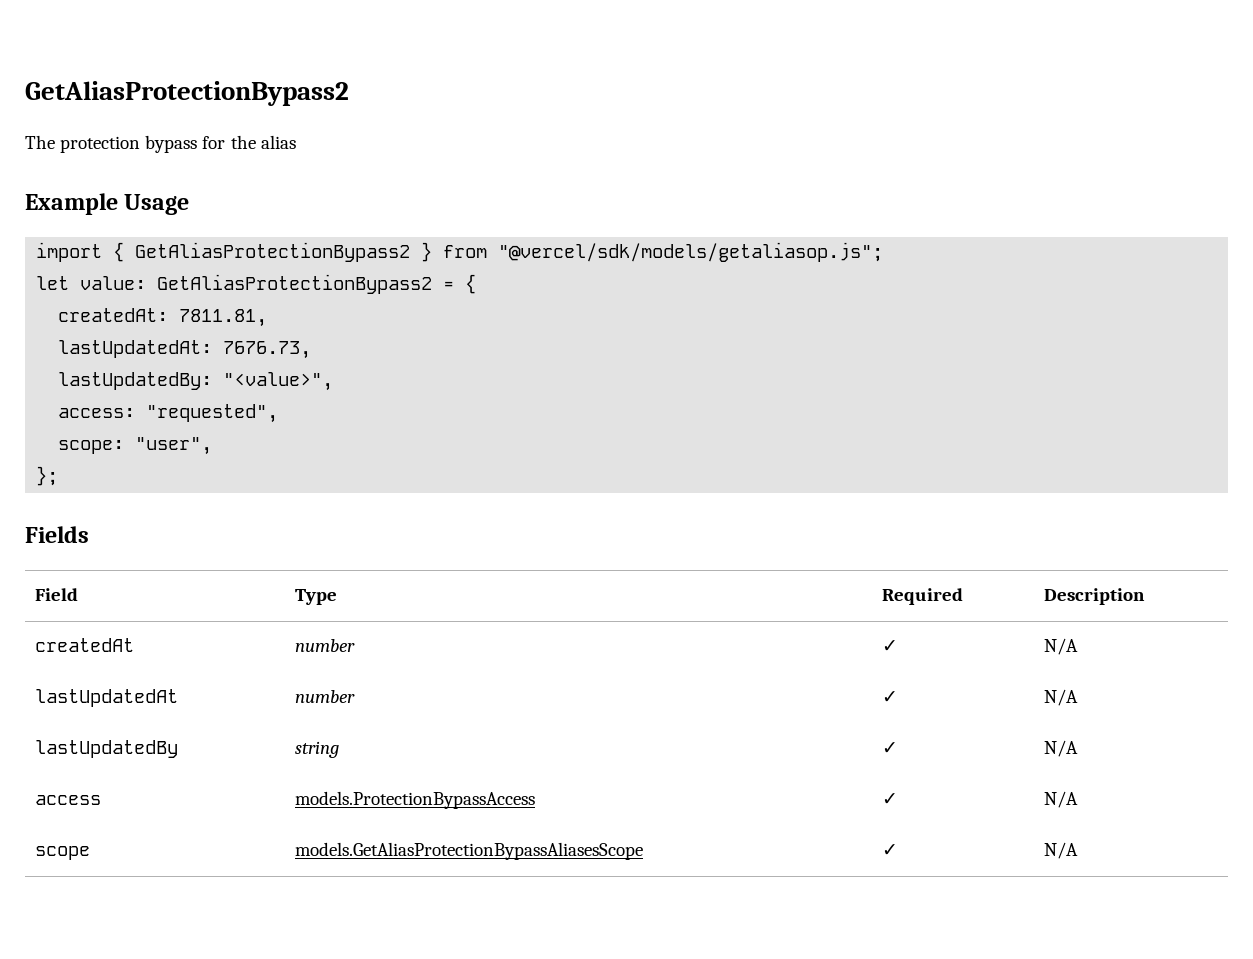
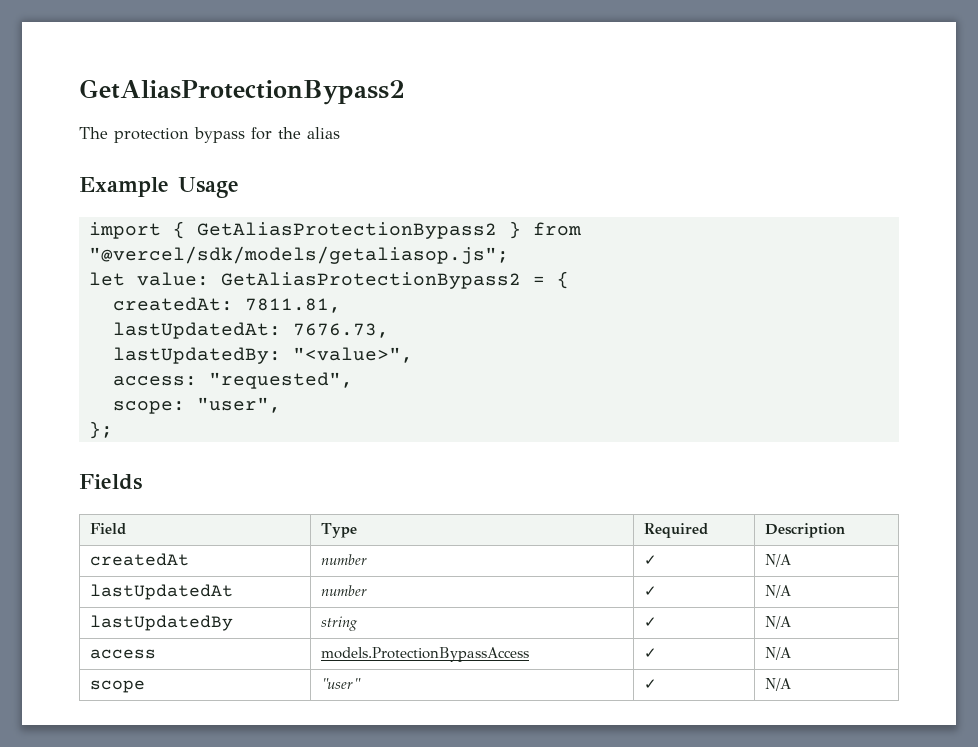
[294,842,643,860] models.GetAliasProtectionBypassAliasesScope -> [320,678,361,689] "user"

